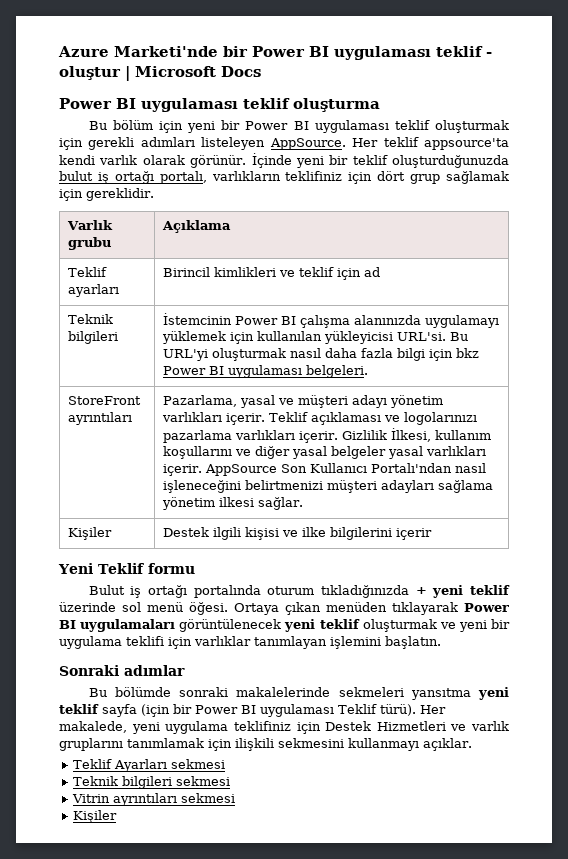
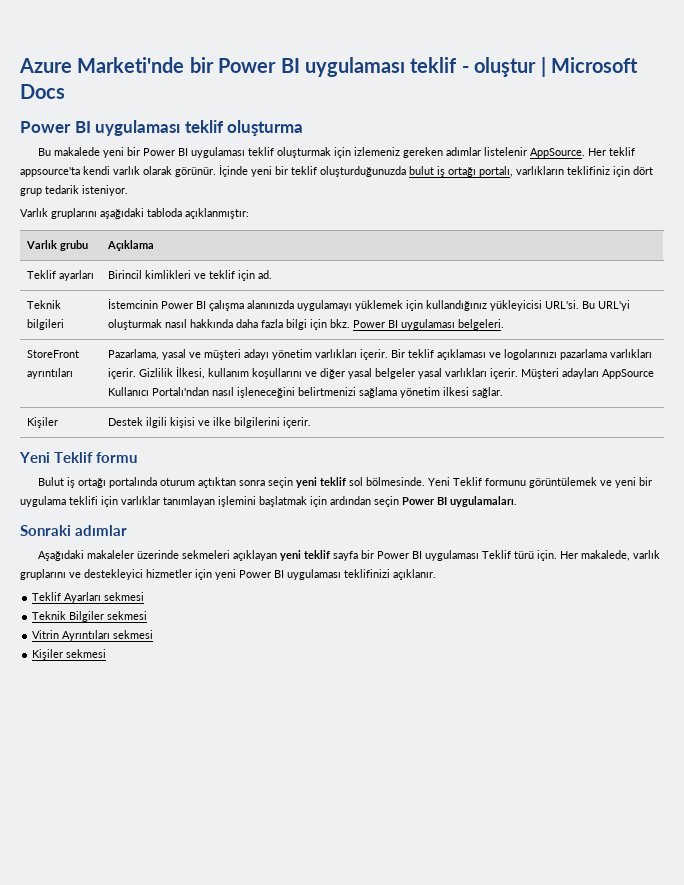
[112,120,184,133] bölüm için -> [54,147,101,156] makalede
[88,137,266,150] gerekli adımları listeleyen -> [354,147,528,158] izlemeniz gereken adımlar listelenir
[446,171,510,184] [59,188,154,201] sağlamak için gereklidir. -> [45,185,128,196] [20,208,249,219] tedarik isteniyor. // Varlık gruplarını aşağıdaki tabloda açıklanmıştır:
[363,267,380,277] ad -> [258,270,273,279] ad.
[256,331,322,341] kullanılan -> [426,300,488,311] kullandığınız
(321, 353) none -> [190,319,234,328] hakkında
[455,348,479,358] bkz -> [330,319,351,328] bkz.
[268,412,308,422] Teklif -> [391,349,435,358] Bir teklif
[204,464,307,476] AppSource Son -> [521,368,655,379] Müşteri adayları AppSource
[326,480,434,493] müşteri adayları -> (357, 391) none
[395,528,432,540] içerir -> [283,417,312,428] içerir.
[321,585,511,598] [59,602,509,615] [59,619,437,632] tıkladığınızda + yeni teklif üzerinde sol menü öğesi. Ortaya çıkan menüden tıklayarak Power BI uygulamaları görüntülenecek yeni teklif oluşturmak -> [198,477,598,488] açtıktan sonra seçin yeni teklif sol bölmesinde. Yeni Teklif formunu görüntülemek
[385,636,441,649] [59,665,185,676] [88,687,471,700] başlatın. // Sonraki adımlar // Bu bölümde sonraki makalelerinde sekmeleri yansıtma -> [259,496,517,507] [20,525,128,536] [38,550,278,561] başlatmak için ardından seçin Power BI uygulamaları. // Sonraki adımlar // Aşağıdaki makaleler üzerinde sekmeleri açıklayan
[141,704,170,717] (için -> (359, 556) none
[380,704,446,716] [59,721,509,734] [59,738,472,751] türü). Her makalede, yeni uygulama teklifiniz için Destek Hizmetleri ve varlık gruplarını tanımlamak için ilişkili sekmesini kullanmayı açıklar. -> [514,550,661,561] [20,569,436,580] türü için. Her makalede, varlık gruplarını ve destekleyici hizmetler için yeni Power BI uygulaması teklifinizi açıklanır.
[121,776,172,789] bilgileri -> [69,611,105,622] Bilgiler
[112,793,177,806] ayrıntıları -> [62,630,111,641] Ayrıntıları
(117, 816) none -> [66,649,107,658] sekmesi

